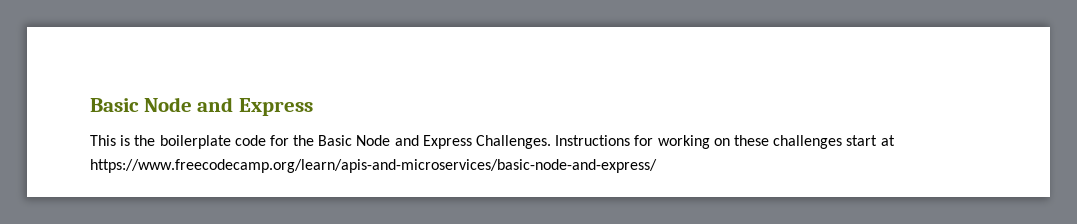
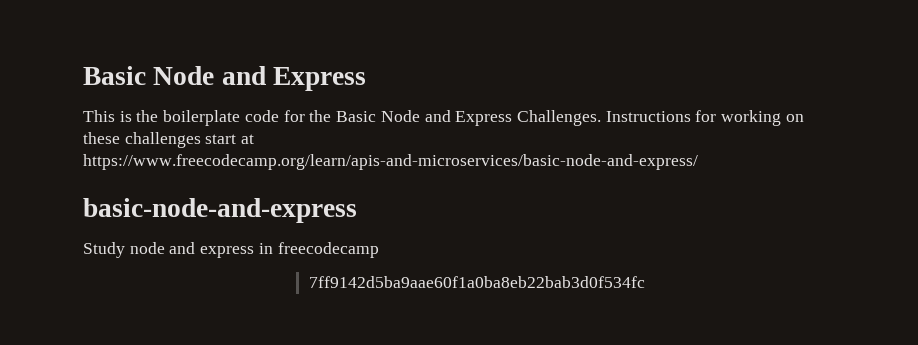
(657, 166) none -> [83,198,357,223] [83,242,379,258] [308,276,645,288] // basic-node-and-express // Study node and express in freecodecamp // 7ff9142d5ba9aae60f1a0ba8eb22bab3d0f534fc

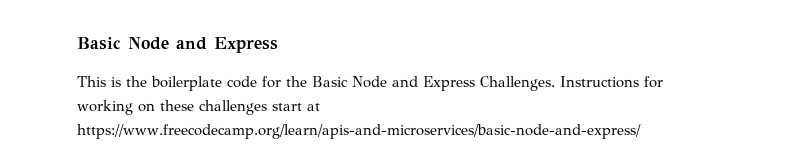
[83,198,357,223] [83,242,379,258] [308,276,645,288] // basic-node-and-express // Study node and express in freecodecamp // 7ff9142d5ba9aae60f1a0ba8eb22bab3d0f534fc -> (641, 131) none

